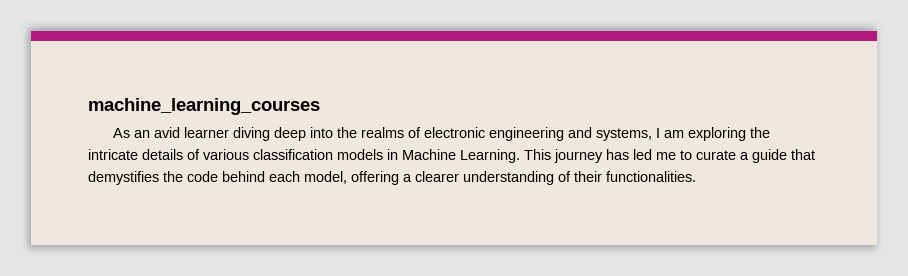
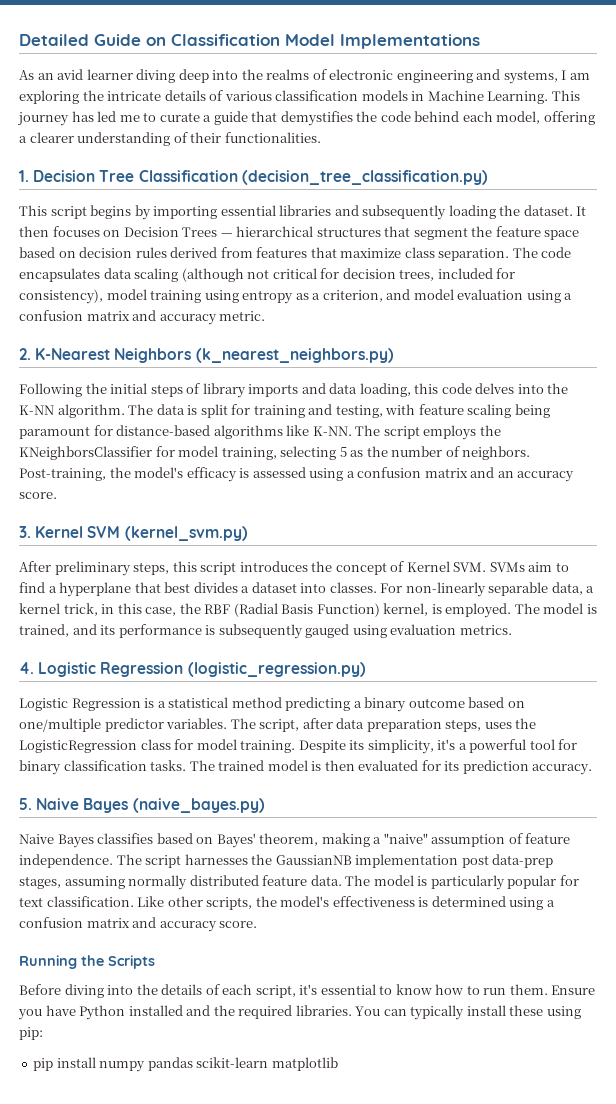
[88,98,320,115] machine_learning_courses -> [19,34,480,49] Detailed Guide on Classification Model Implementations
(696, 176) none -> [19,170,488,185] [19,205,587,220] [19,226,580,240] [19,247,572,261] [19,268,516,282] [19,289,573,304] [19,310,266,325] [19,348,394,363] [19,383,569,398] [19,404,550,418] [19,425,501,440] [19,446,531,460] [19,467,575,482] [19,492,57,499] [19,526,248,541] [19,561,569,576] [19,582,595,597] [19,603,597,618] [19,624,512,639] [19,662,366,677] [19,697,525,712] [19,718,537,732] [19,739,578,754] [19,760,593,775] [19,798,265,813] [19,833,571,848] [19,854,554,868] [19,875,579,890] [19,896,555,910] [19,917,258,932] [19,955,155,969] [19,984,596,998] [18,1005,581,1020] [19,1027,43,1040] [33,1057,338,1072] // 1. Decision Tree Classification (decision_tree_classification.py) // This script begins by importing essential libraries and subsequently loading the dataset. It then focuses on Decision Trees — hierarchical structures that segment the feature space based on decision rules derived from features that maximize class separation. The code encapsulates data scaling (although not critical for decision trees, included for consistency), model training using entropy as a criterion, and model evaluation using a confusion matrix and accuracy metric. // 2. K-Nearest Neighbors (k_nearest_neighbors.py) // Following the initial steps of library imports and data loading, this code delves into the K-NN algorithm. The data is split for training and testing, with feature scaling being paramount for distance-based algorithms like K-NN. The script employs the KNeighborsClassifier for model training, selecting 5 as the number of neighbors. Post-training, the model's efficacy is assessed using a confusion matrix and an accuracy score. // 3. Kernel SVM (kernel_svm.py) // After preliminary steps, this script introduces the concept of Kernel SVM. SVMs aim to find a hyperplane that best divides a dataset into classes. For non-linearly separable data, a kernel trick, in this case, the RBF (Radial Basis Function) kernel, is employed. The model is trained, and its performance is subsequently gauged using evaluation metrics. // 4. Logistic Regression (logistic_regression.py) // Logistic Regression is a statistical method predicting a binary outcome based on one/multiple predictor variables. The script, after data preparation steps, uses the LogisticRegression class for model training. Despite its simplicity, it's a powerful tool for binary classification tasks. The trained model is then evaluated for its prediction accuracy. // 5. Naive Bayes (naive_bayes.py) // Naive Bayes classifies based on Bayes' theorem, making a "naive" assumption of feature independence. The script harnesses the GaussianNB implementation post data-prep stages, assuming normally distributed feature data. The model is particularly popular for text classification. Like other scripts, the model's effectiveness is determined using a confusion matrix and accuracy score. // Running the Scripts // Before diving into the details of each script, it's essential to know how to run them. Ensure you have Python installed and the required libraries. You can typically install these using pip: // pip install numpy pandas scikit-learn matplotlib

